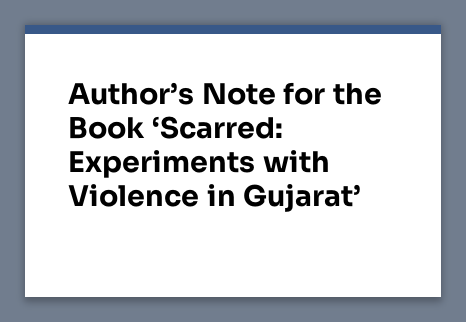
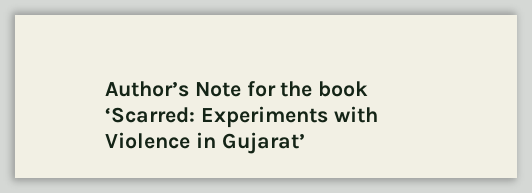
[68,117,145,139] Book -> [318,81,369,97] book

